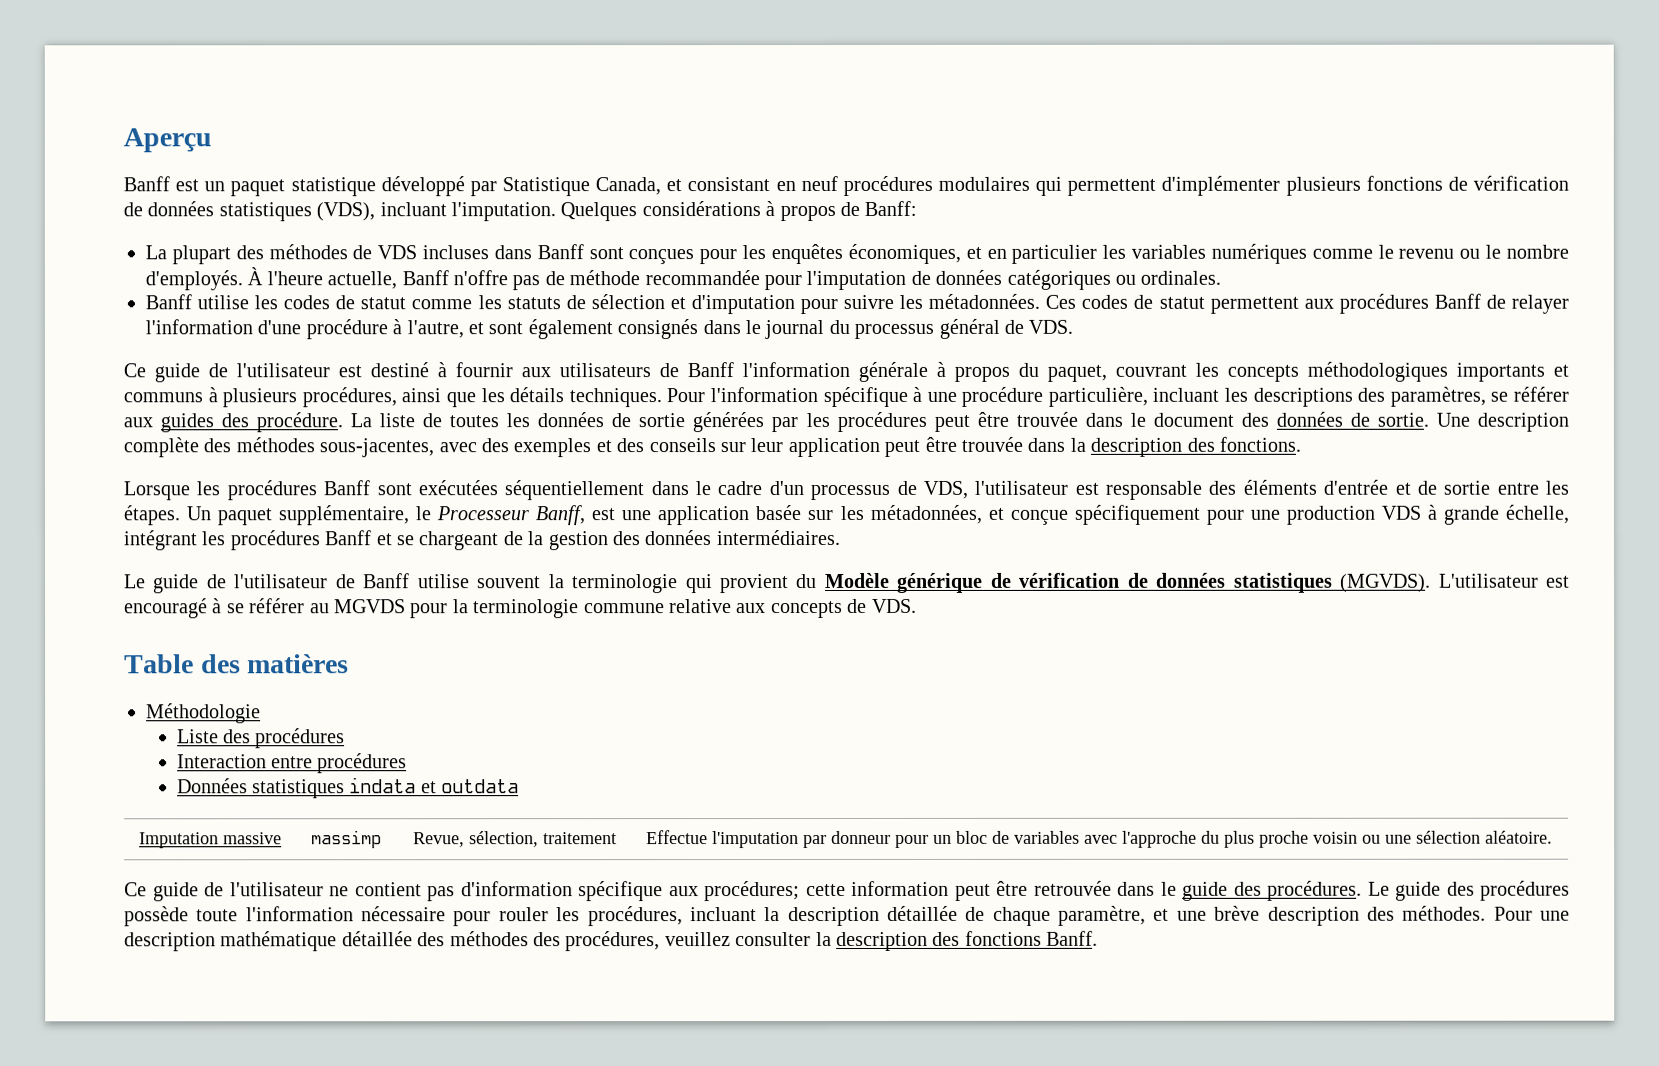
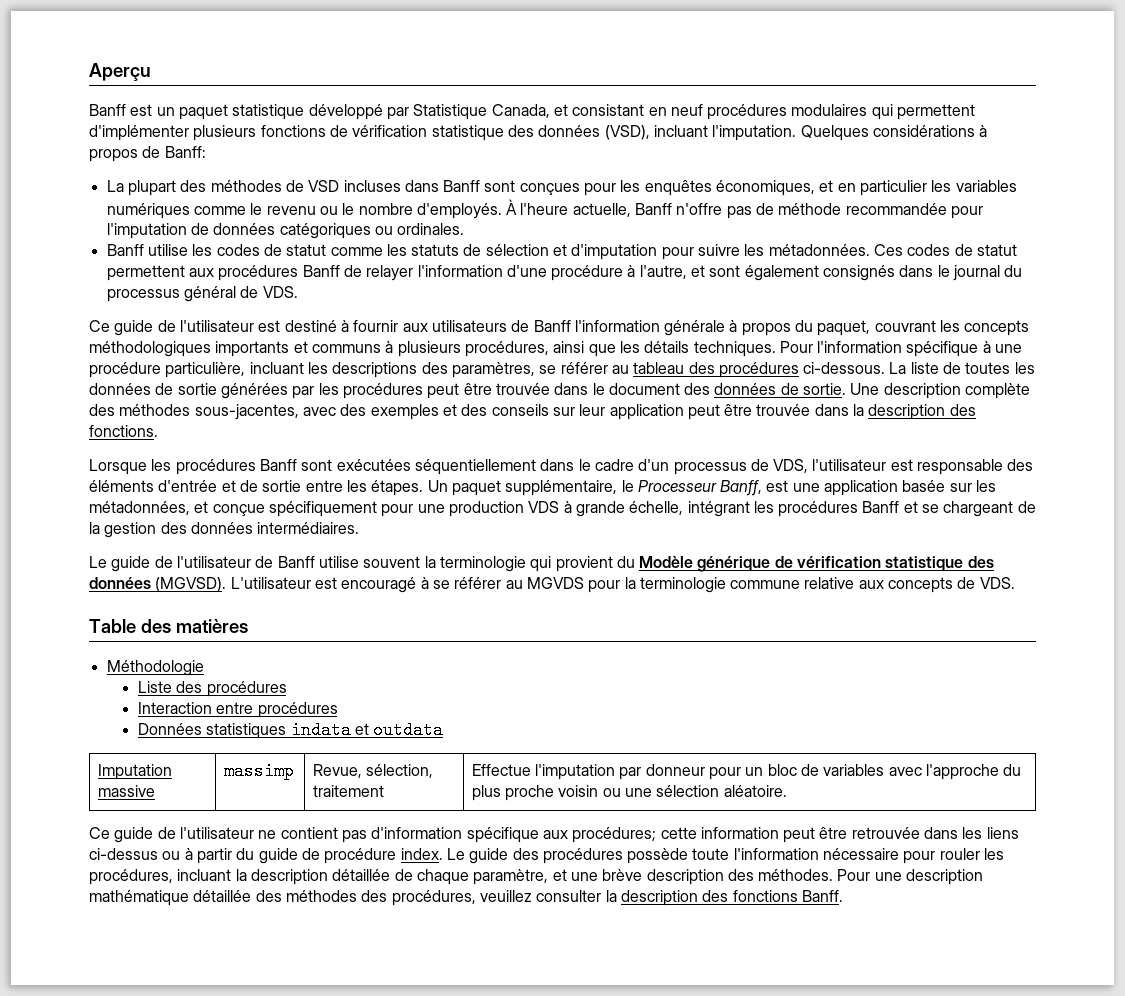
[123,201,376,222] de données statistiques (VDS), -> [431,125,650,141] statistique des données (VSD),
[377,245,418,260] VDS -> [308,180,340,192] VSD
[123,412,344,433] aux guides des procédure. -> [611,362,886,378] au tableau des procédures ci-dessous.
[1127,572,1432,593] de données statistiques (MGVDS). -> [885,556,994,572] [89,577,227,592] statistique des données (MGVSD).
[1160,880,1362,901] le guide des procédures. -> [962,827,1019,839] [89,848,443,864] les liens ci-dessus ou à partir du guide de procédure index.

